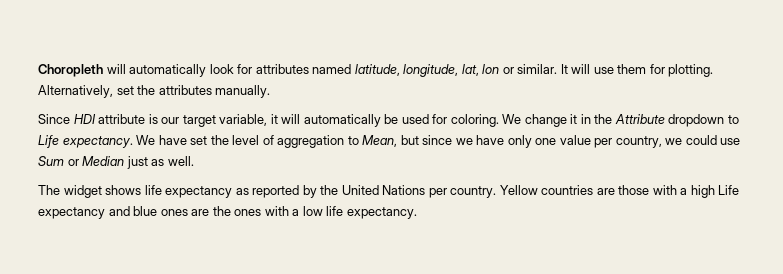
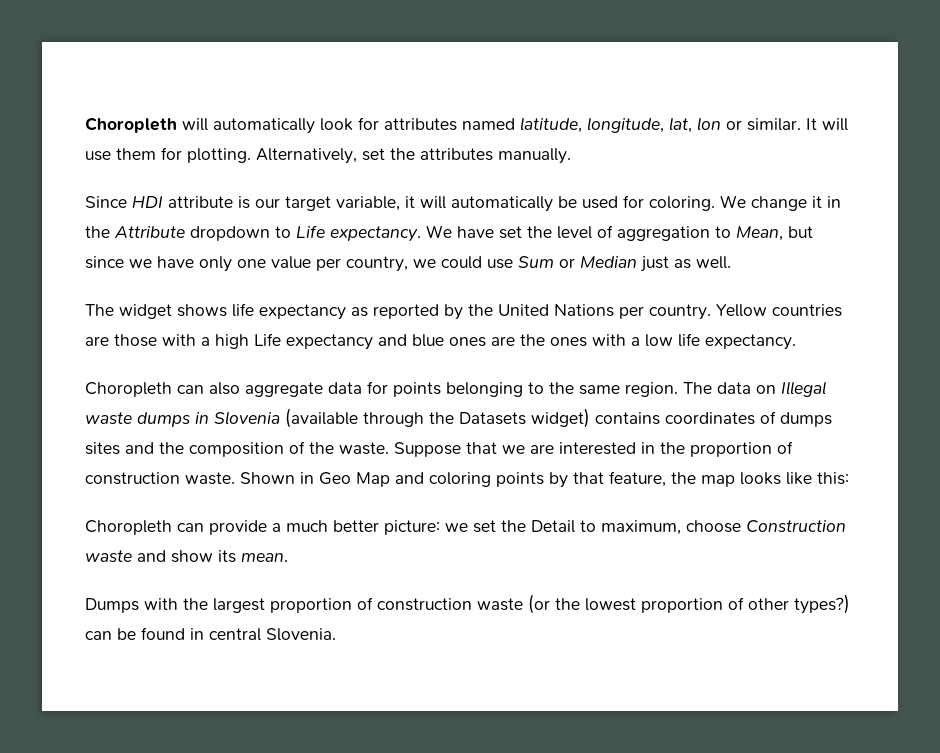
(417, 213) none -> [85,381,826,397] [85,408,832,428] [85,441,793,457] [85,471,849,488] [85,520,846,535] [85,550,288,563] [85,594,850,614] [85,627,336,641] // Choropleth can also aggregate data for points belonging to the same region. The data on Illegal waste dumps in Slovenia (available through the Datasets widget) contains coordinates of dumps sites and the composition of the waste. Suppose that we are interested in the proportion of construction waste. Shown in Geo Map and coloring points by that feature, the map looks like this: // Choropleth can provide a much better picture: we set the Detail to maximum, choose Construction waste and show its mean. // Dumps with the largest proportion of construction waste (or the lowest proportion of other types?) can be found in central Slovenia.

